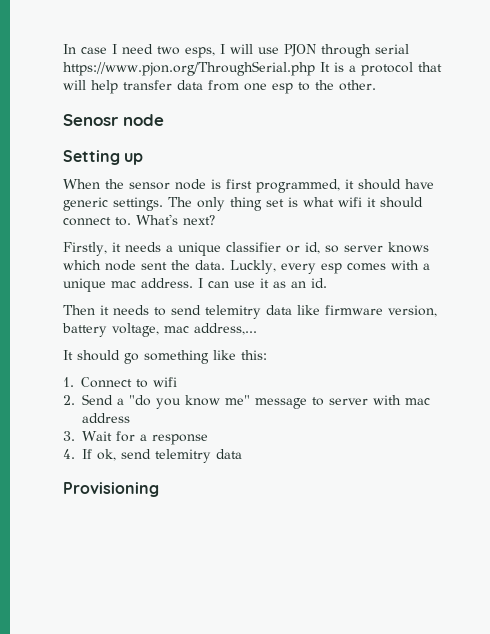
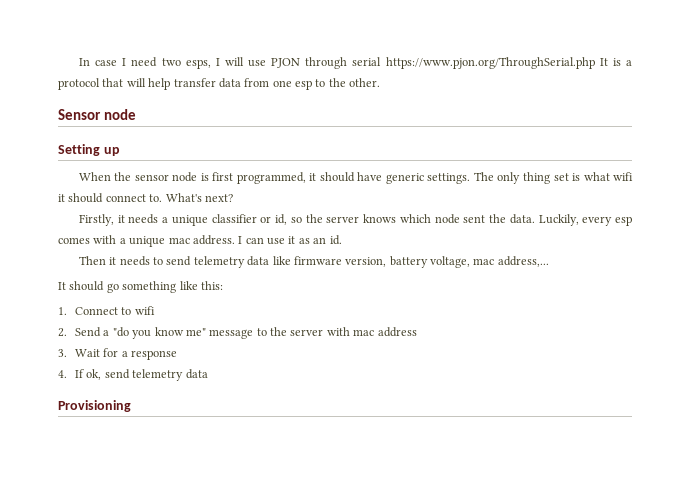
[63,114,119,126] Senosr -> [58,109,101,120] Sensor
(339, 249) none -> [305,214,323,223] the
[230,260,276,274] Luckly, -> [538,214,579,226] Luckily,
[205,305,261,319] telemitry -> [193,256,245,268] telemetry
(324, 401) none -> [270,327,288,336] the
[155,449,211,463] telemitry -> [132,369,184,381] telemetry

